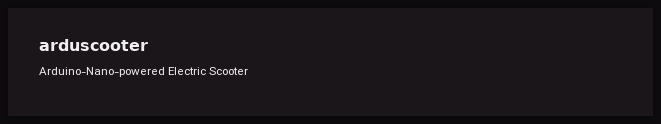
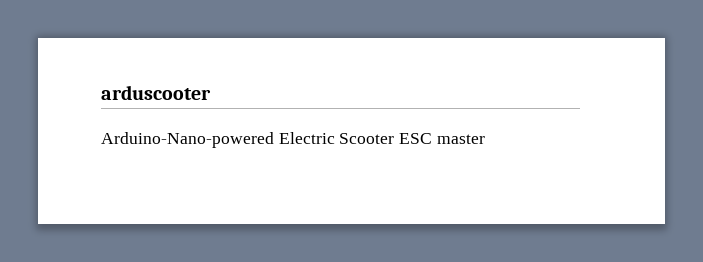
(249, 71) none -> [399,133,485,144] ESC master

